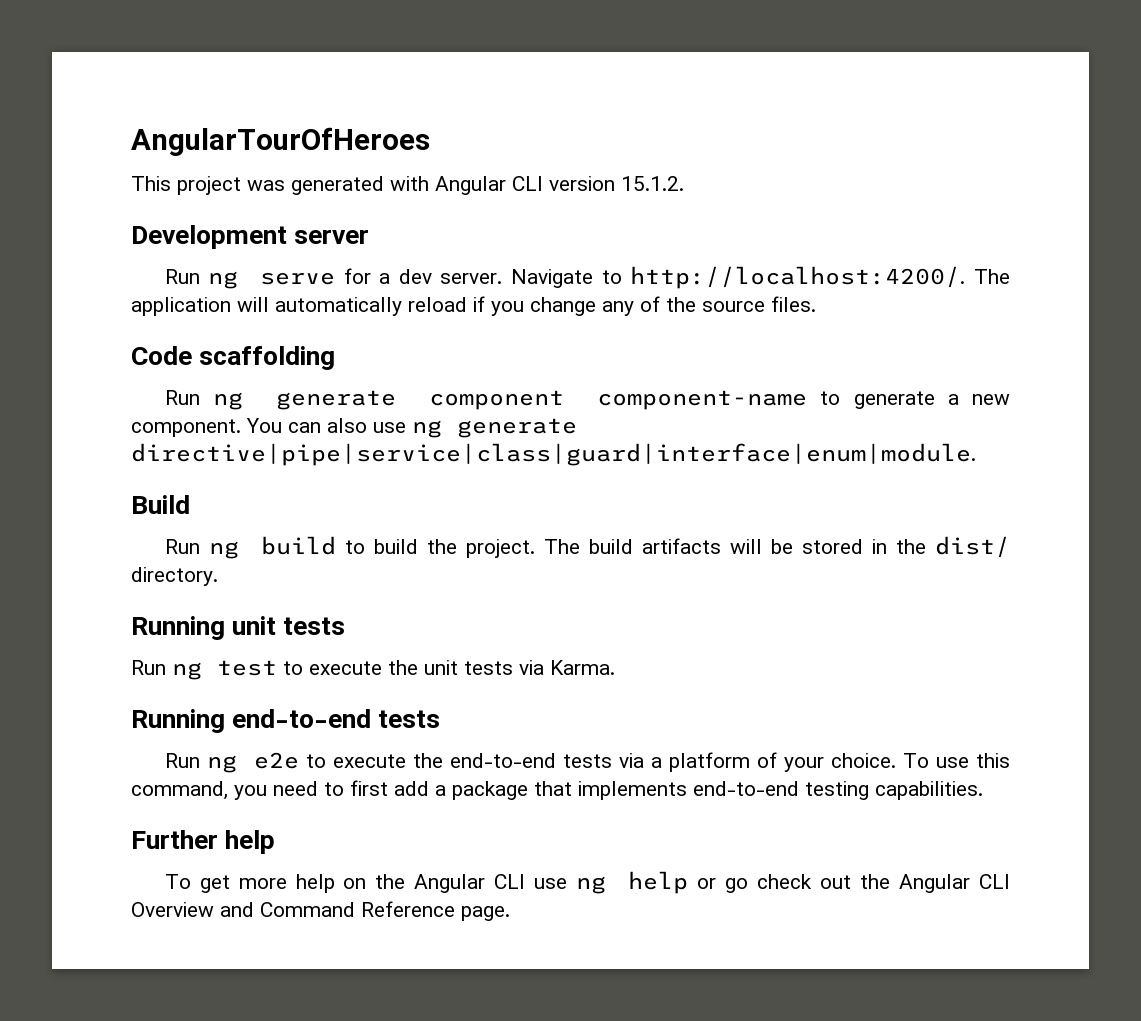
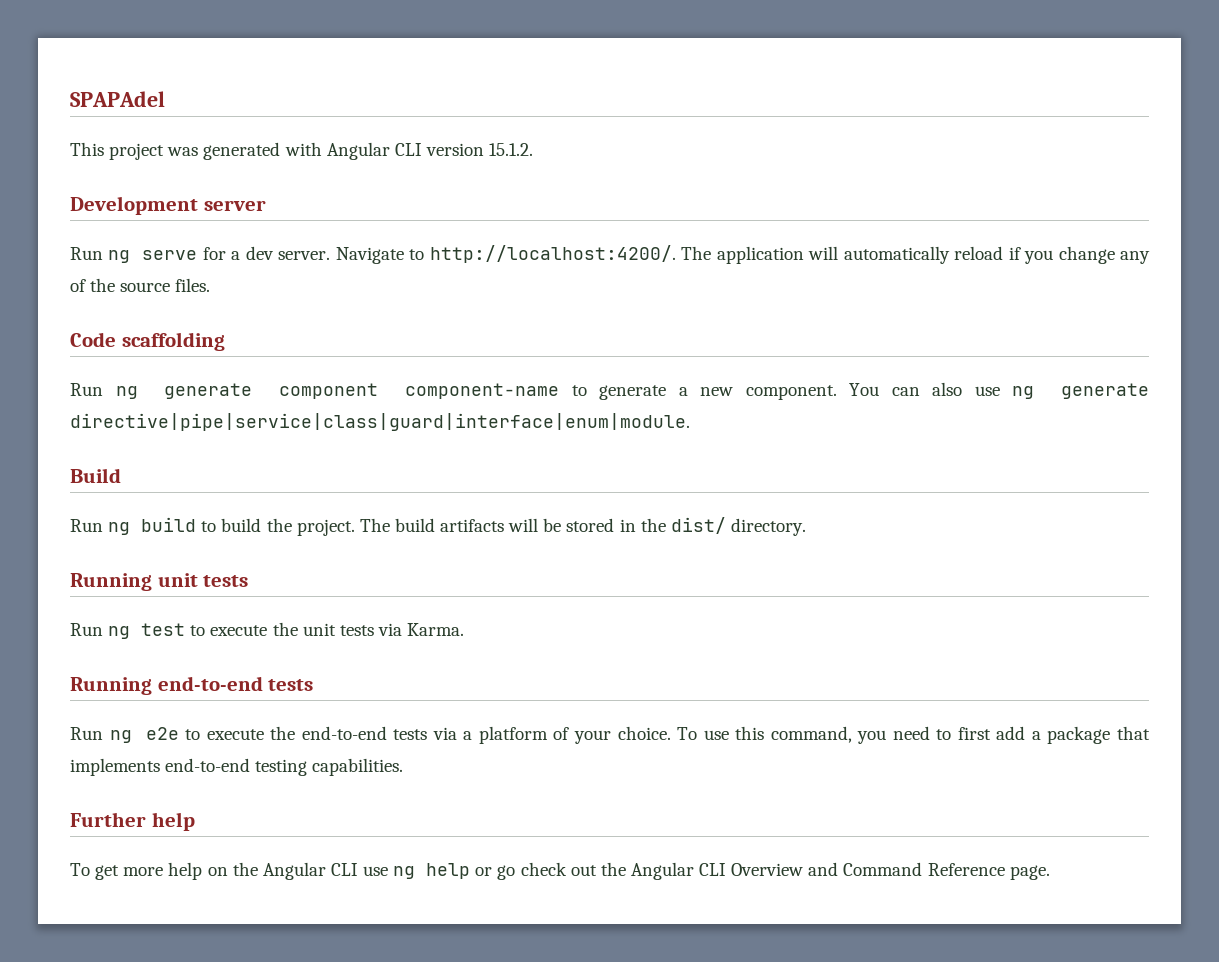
[131,127,430,156] AngularTourOfHeroes -> [70,91,165,107] SPAPAdel

